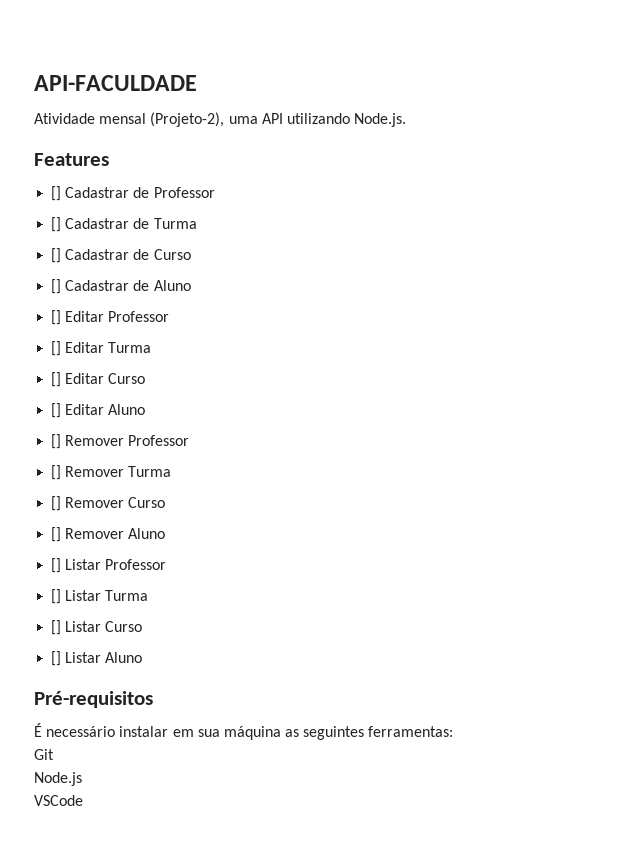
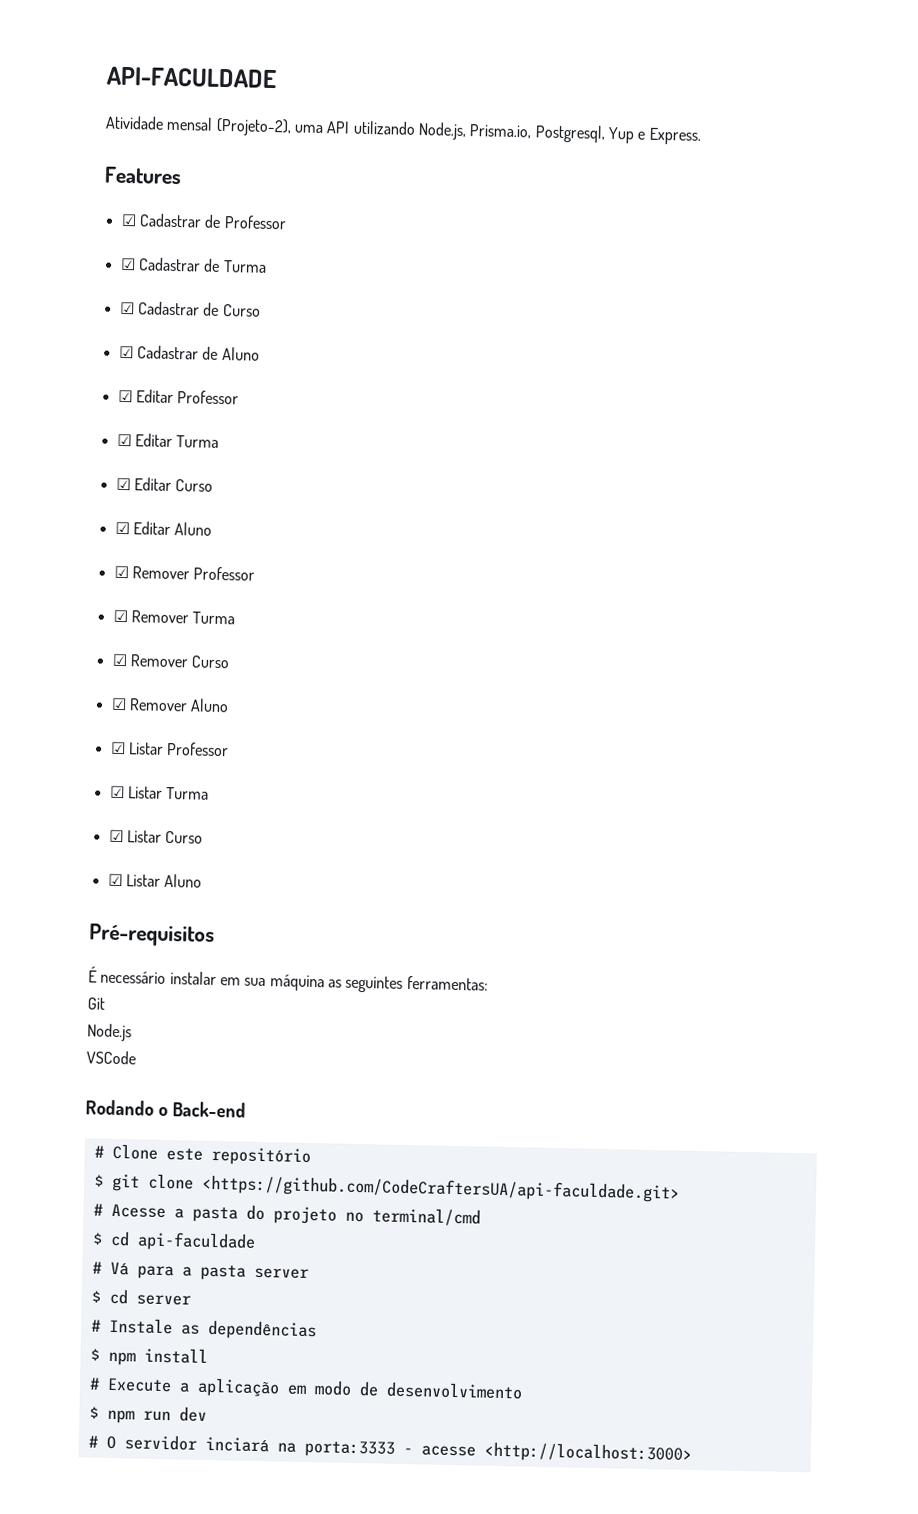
[354,113,407,127] Node.js. -> [417,122,701,145] Node.js, Prisma.io, Postgresql, Yup e Express.
[51,186,62,201] [] -> [120,213,137,227] ☑
[51,217,62,232] [] -> [119,257,136,271] ☑
[51,248,62,263] [] -> [119,301,135,315] ☑
[51,279,62,294] [] -> [118,345,134,359] ☑
[51,310,62,325] [] -> [117,389,133,403] ☑
[51,341,62,356] [] -> [116,433,132,447] ☑
[51,372,62,387] [] -> [115,477,131,491] ☑
[51,403,62,418] [] -> [114,521,130,535] ☑
[51,434,62,449] [] -> [113,565,129,579] ☑
[51,465,62,480] [] -> [112,609,128,623] ☑
[51,496,62,511] [] -> [111,653,128,667] ☑
[51,527,62,542] [] -> [110,697,127,711] ☑
[51,558,62,573] [] -> [109,741,126,755] ☑
[51,589,62,604] [] -> [109,785,125,799] ☑
[51,620,62,635] [] -> [108,829,124,843] ☑
[51,651,62,666] [] -> [107,873,123,887] ☑
(83, 800) none -> [85,1099,246,1118] [93,1143,311,1167] [93,1173,680,1203] [92,1203,481,1227] [91,1230,256,1252] [91,1261,309,1281] [90,1288,191,1306] [90,1317,317,1341] [89,1347,208,1366] [88,1377,523,1400] [88,1406,207,1424] [87,1434,692,1464] // Rodando o Back-end // # Clone este repositório // $ git clone <https://github.com/CodeCraftersUA/api-faculdade.git> // # Acesse a pasta do projeto no terminal/cmd // $ cd api-faculdade // # Vá para a pasta server // $ cd server // # Instale as dependências // $ npm install // # Execute a aplicação em modo de desenvolvimento // $ npm run dev // # O servidor inciará na porta:3333 - acesse <http://localhost:3000>

